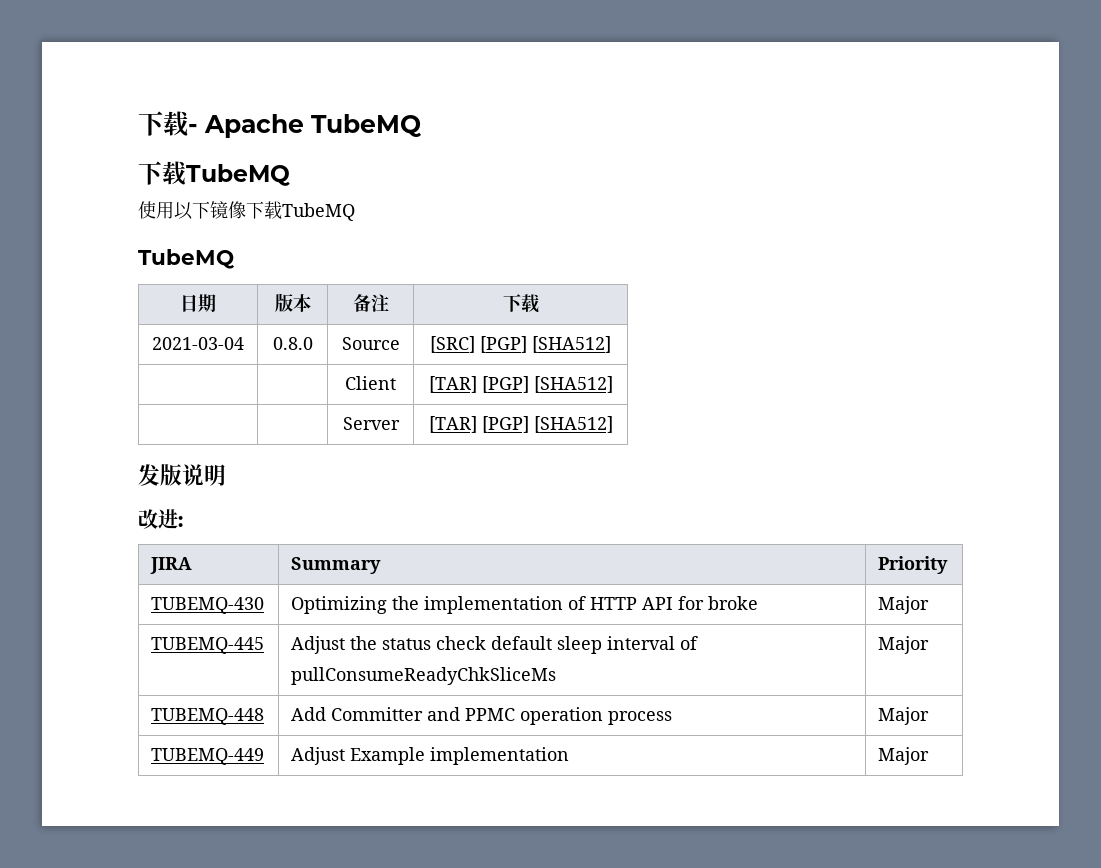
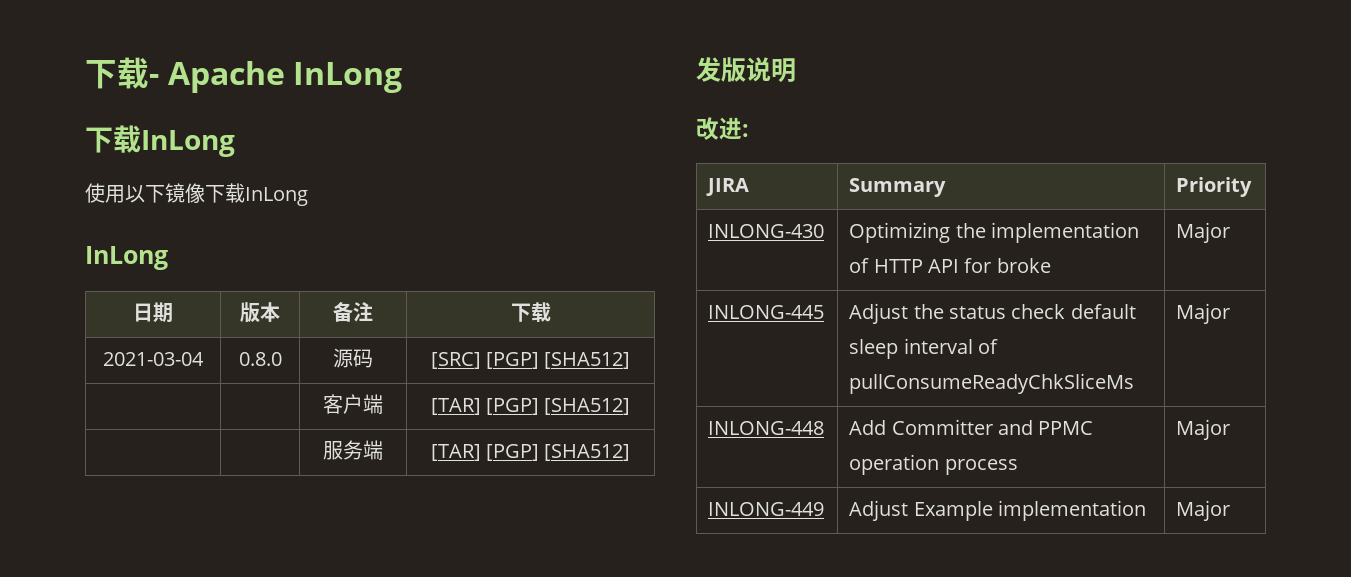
[311,114,421,137] [138,161,290,186] TubeMQ // 下载TubeMQ -> [293,62,403,93] [85,125,235,157] InLong // 下载InLong
[282,203,355,221] [138,249,235,269] TubeMQ // TubeMQ -> [245,187,308,206] [85,246,168,270] InLong // InLong
[341,337,400,350] Source -> [333,348,373,368] 源码
[345,376,396,390] Client -> [323,394,383,414] 客户端
[342,417,400,430] Server -> [323,440,383,460] 服务端
[151,597,265,614] TUBEMQ-430 -> [708,224,825,238] INLONG-430
[151,637,265,654] TUBEMQ-445 -> [708,305,825,319] INLONG-445
[151,708,265,725] TUBEMQ-448 -> [708,421,825,435] INLONG-448
[151,748,265,765] TUBEMQ-449 -> [708,502,825,516] INLONG-449

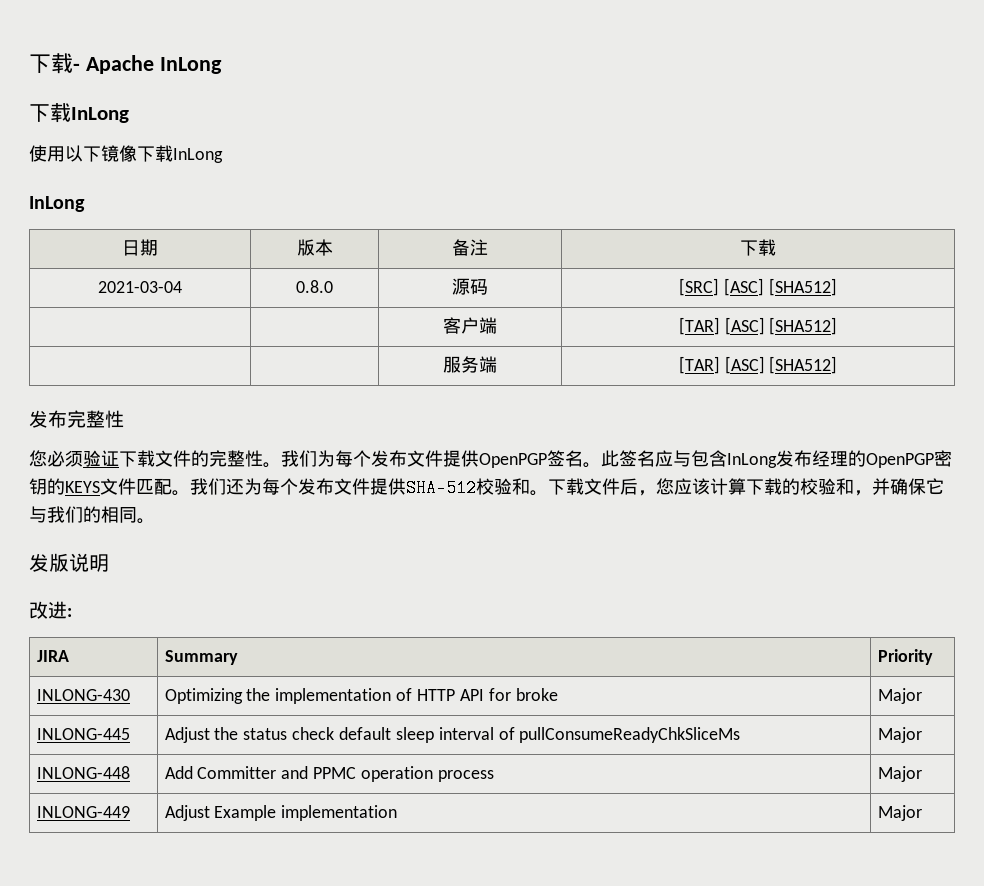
[486,352,539,369] [PGP] -> [724,278,764,296] [ASC]
[485,398,539,415] [PGP] -> [724,317,765,335] [ASC]
[485,444,631,461] [PGP] [SHA512] -> [724,356,838,374] [29,410,124,428] [29,450,952,468] [29,478,944,497] [29,506,155,524] [ASC] [SHA512] // 发布完整性 // 您必须验证下载文件的完整性。我们为每个发布文件提供OpenPGP签名。此签名应与包含InLong发布经理的OpenPGP密钥的KEYS文件匹配。我们还为每个发布文件提供SHA-512校验和。下载文件后，您应该计算下载的校验和，并确保它与我们的相同。

